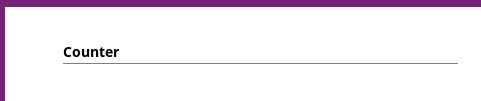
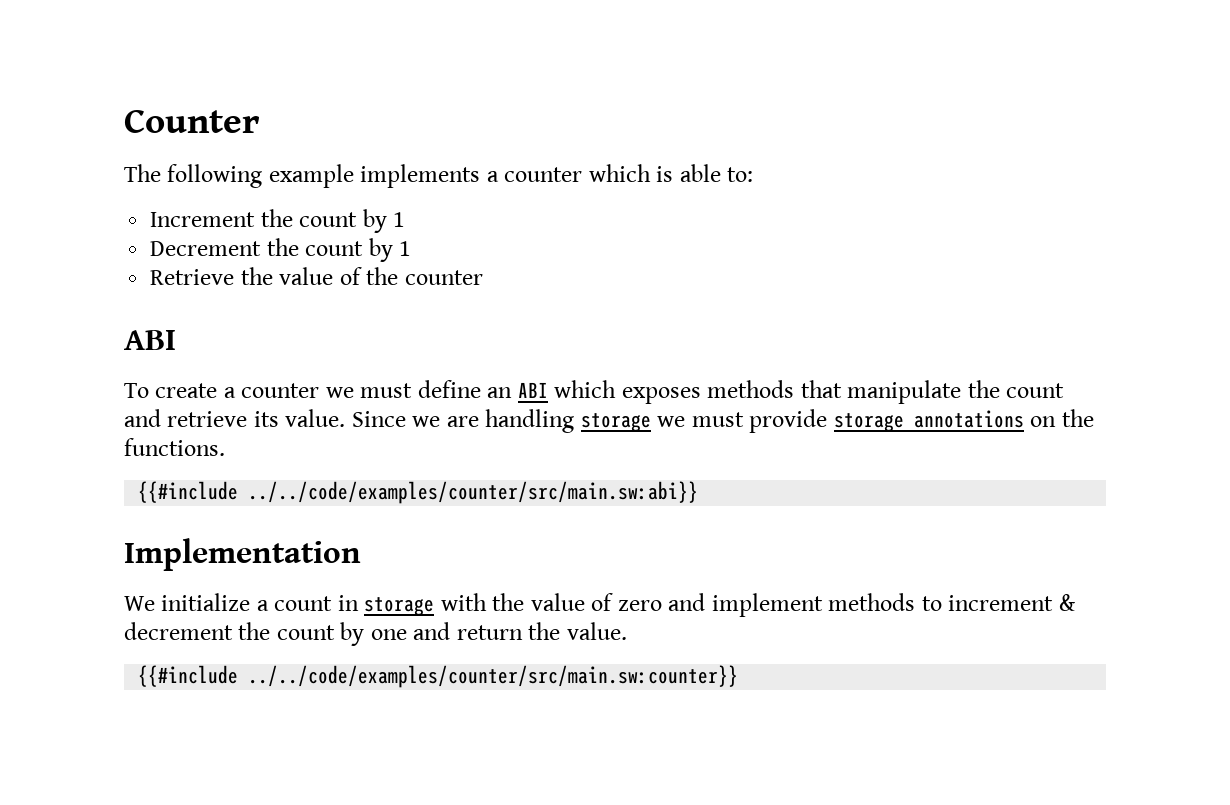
(120, 52) none -> [124,164,754,188] [150,209,406,233] [150,238,412,262] [150,267,483,285] [124,330,176,350] [124,380,1065,404] [124,409,1094,433] [124,438,225,456] [138,481,699,504] [124,538,361,571] [124,593,1076,617] [124,622,627,646] [138,665,739,688] // The following example implements a counter which is able to: // Increment the count by 1 // Decrement the count by 1 // Retrieve the value of the counter // ABI // To create a counter we must define an ABI which exposes methods that manipulate the count and retrieve its value. Since we are handling storage we must provide storage annotations on the functions. // {{#include ../../code/examples/counter/src/main.sw:abi}} // Implementation // We initialize a count in storage with the value of zero and implement methods to increment & decrement the count by one and return the value. // {{#include ../../code/examples/counter/src/main.sw:counter}}

